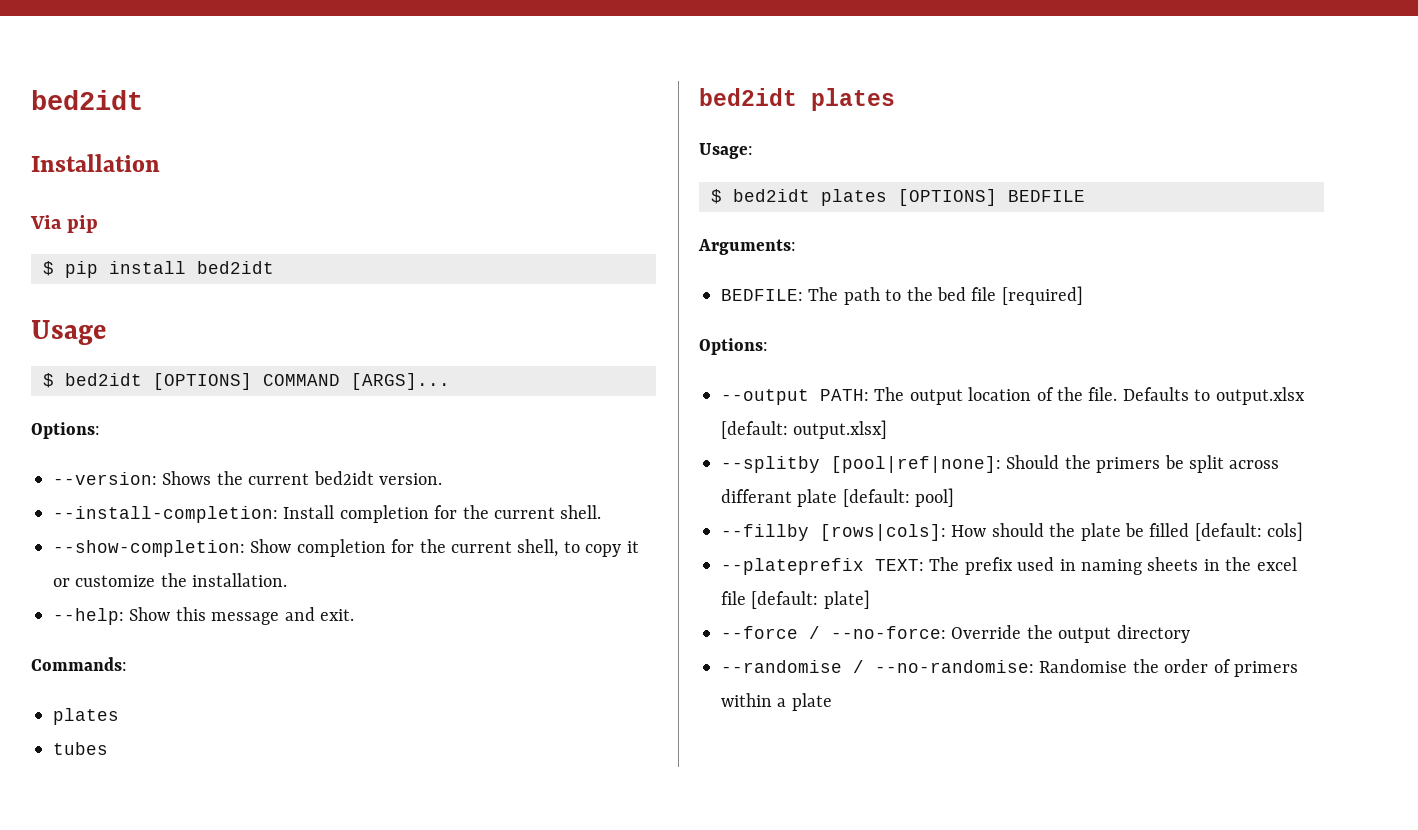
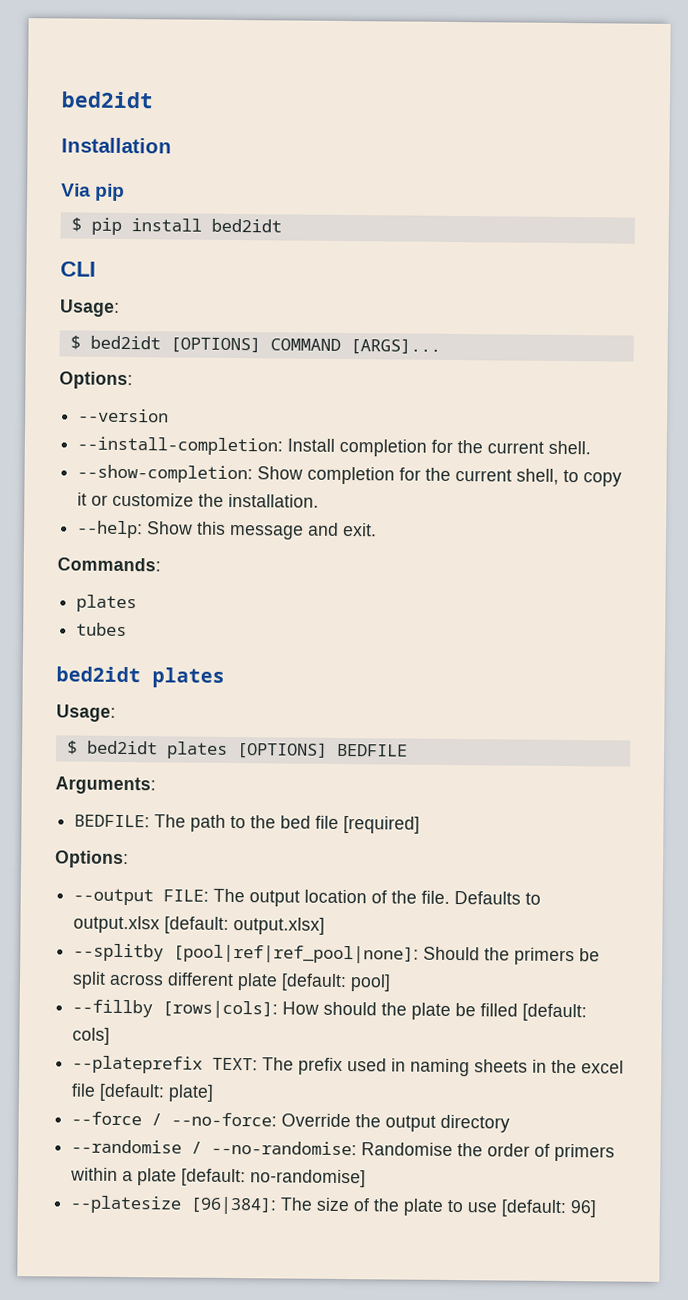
[31,320,106,345] Usage -> [60,261,96,277] [60,299,120,317] CLI // Usage:
[53,471,442,485] --version: Shows the current bed2idt version. -> [78,408,170,423] --version
[820,389,869,401] PATH: -> [163,889,210,902] FILE:
[831,456,1001,473] [pool|ref|none]: -> [173,944,420,964] [pool|ref|ref_pool|none]:
[721,489,792,503] differant -> [167,972,235,987] different
(832, 702) none -> [181,1168,367,1188] [70,1195,598,1218] [default: no-randomise] // --platesize [96|384]: The size of the plate to use [default: 96]

